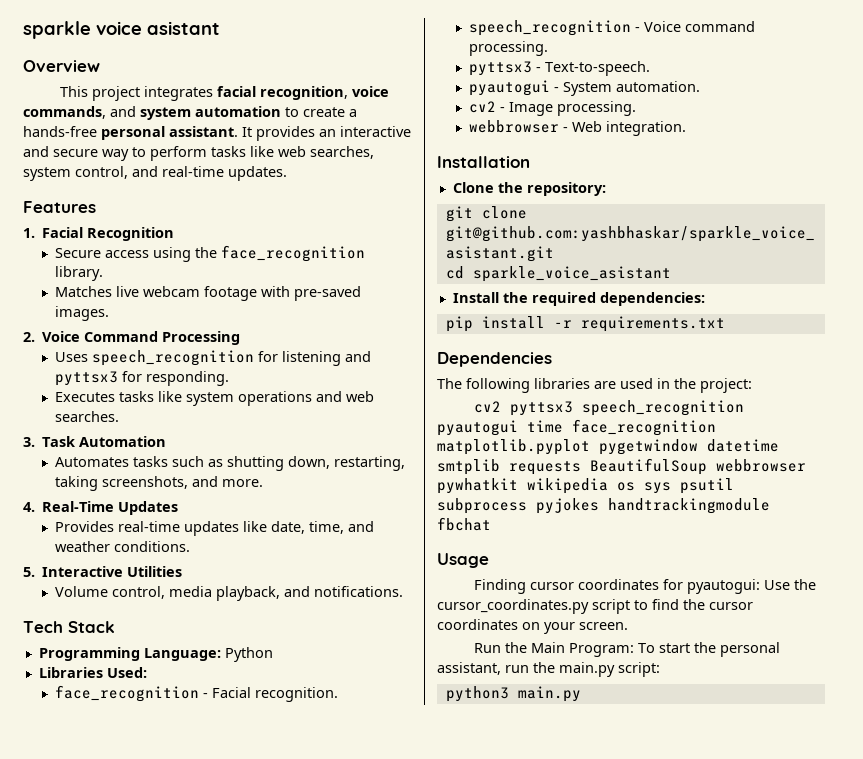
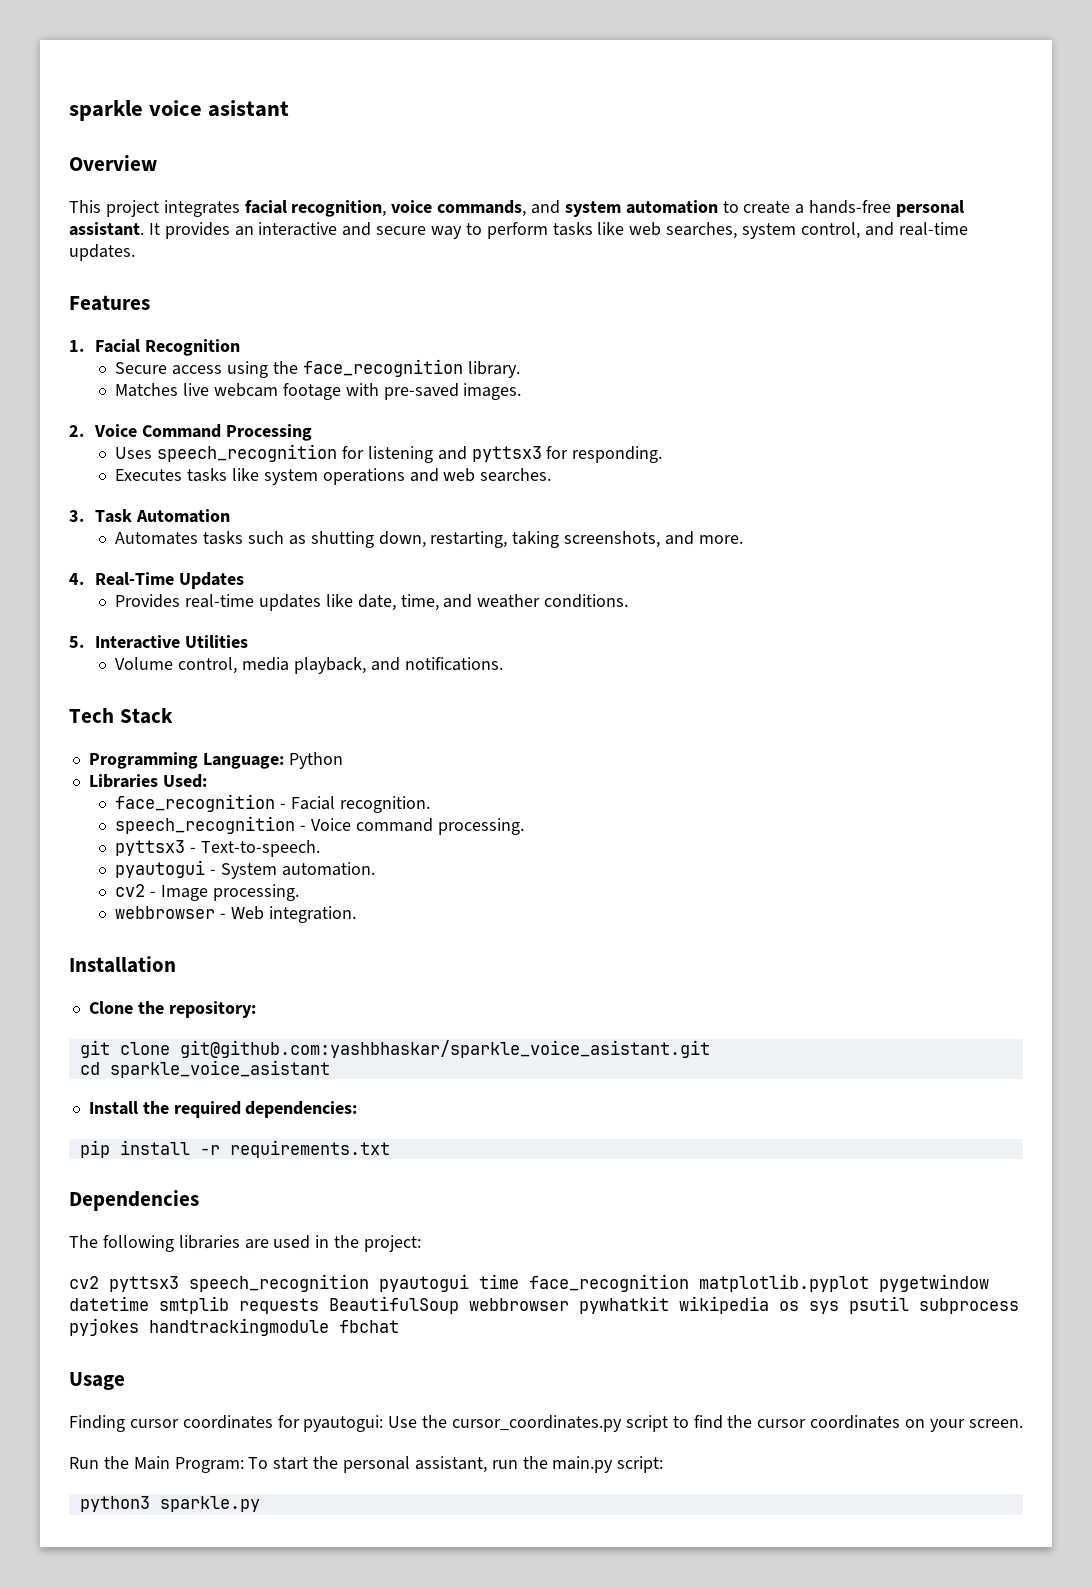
[517,686,581,702] main.py -> [159,1496,260,1512] sparkle.py

